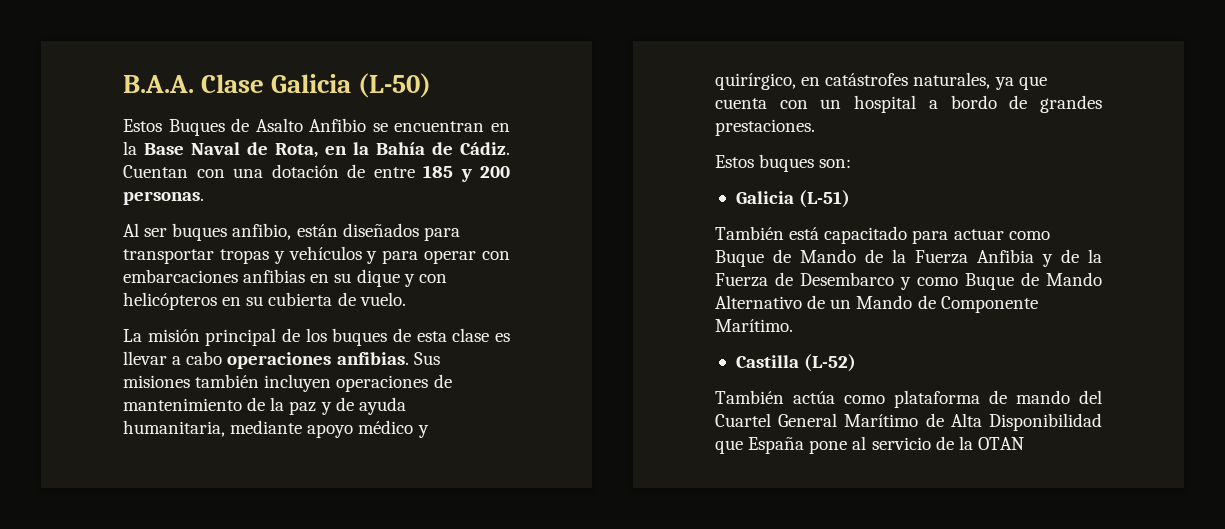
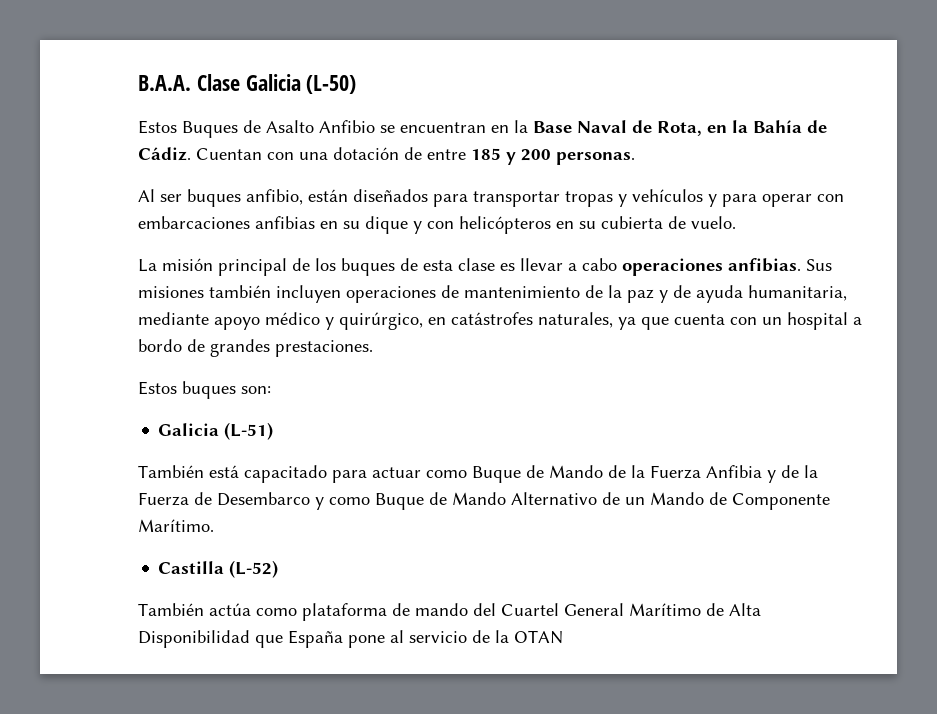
[715,73,796,90] quirírgico, -> [339,312,423,330] quirúrgico,

